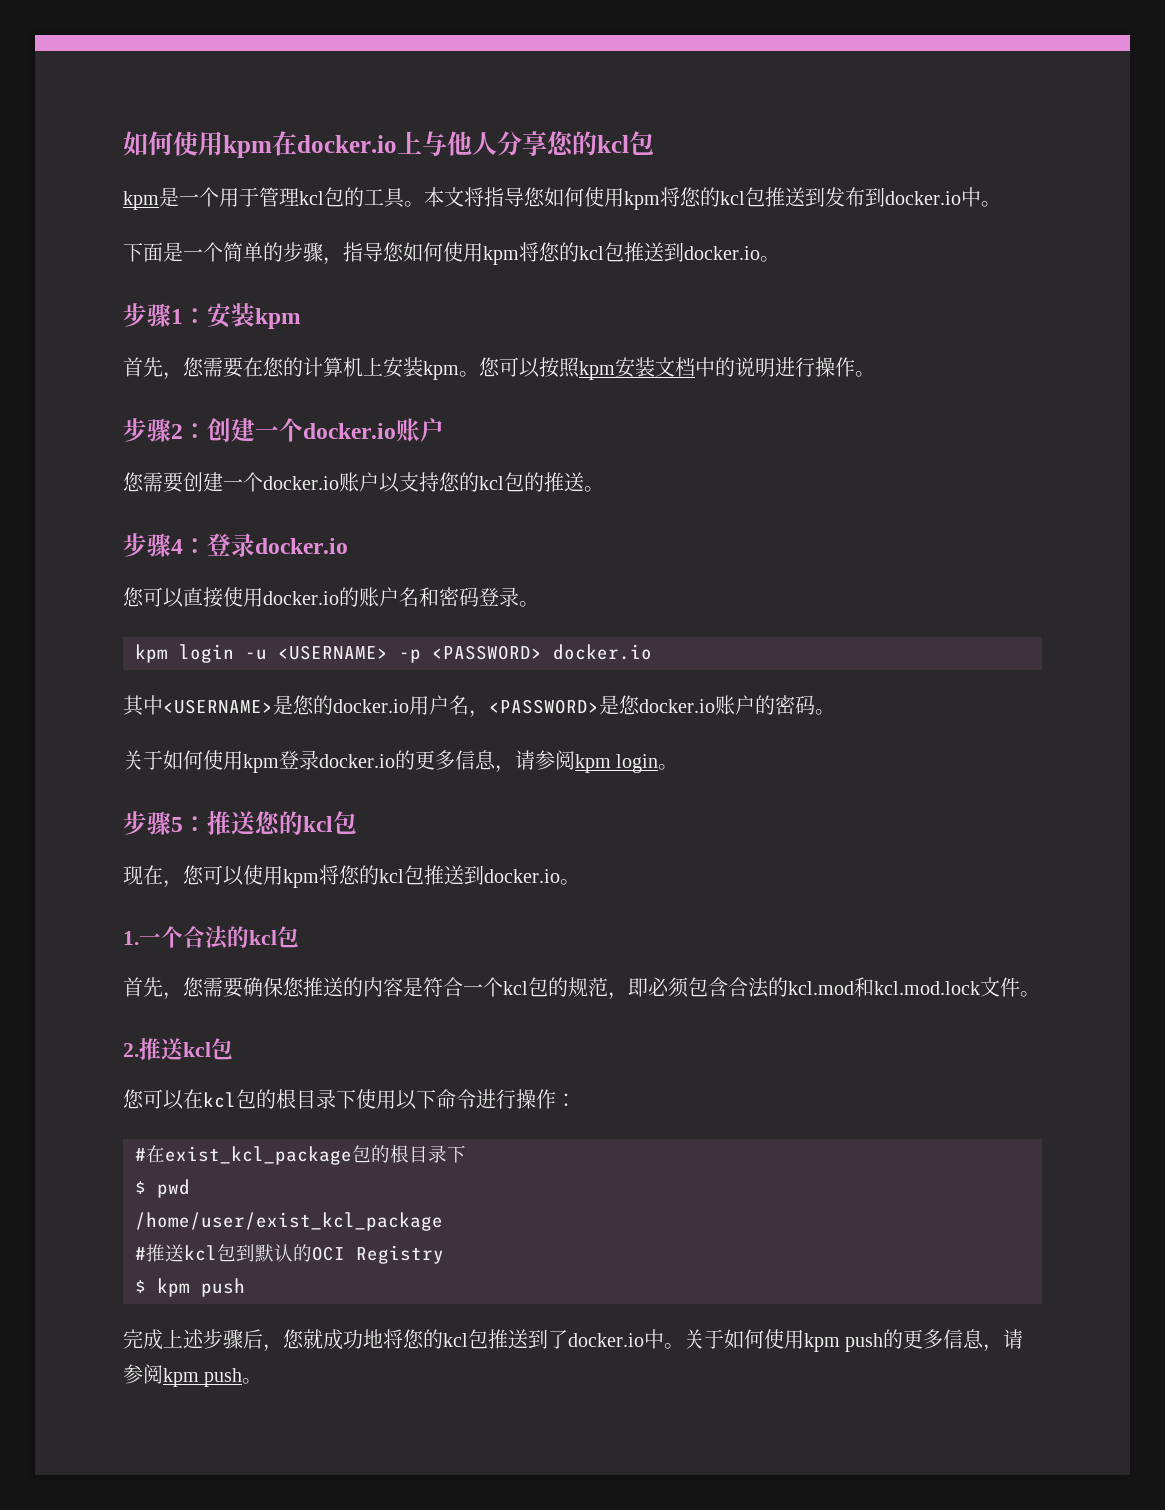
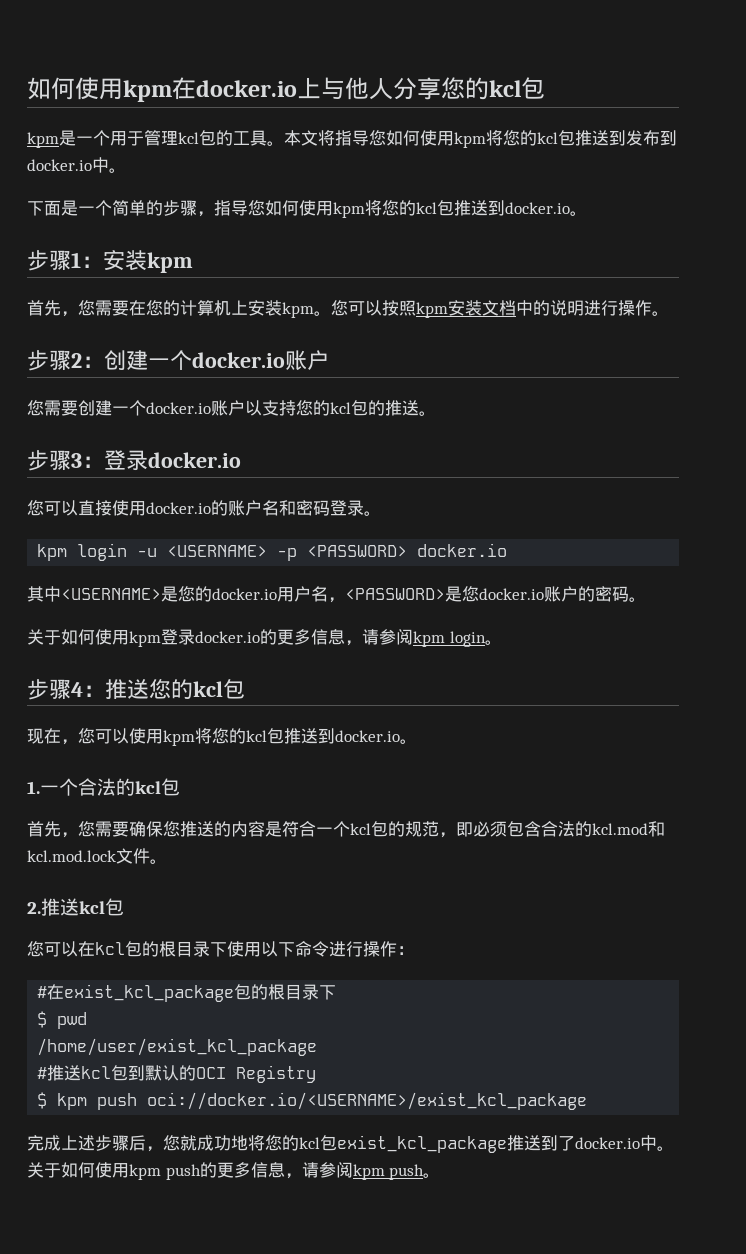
[171,539,183,554] 4 -> [71,453,82,468] 3
[171,817,183,832] 5 -> [71,682,83,697] 4
(245, 1287) none -> [147,1092,588,1110] oci://docker.io/<USERNAME>/exist_kcl_package
(488, 1339) none -> [337,1135,507,1153] exist_kcl_package

